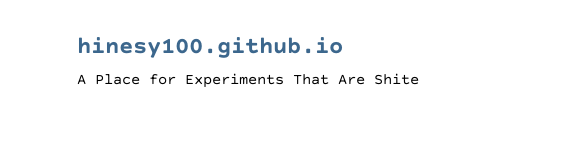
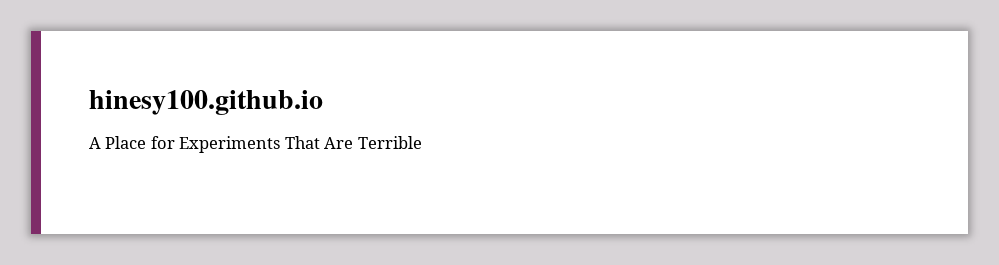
[374,73,419,85] Shite -> [357,136,422,149] Terrible

